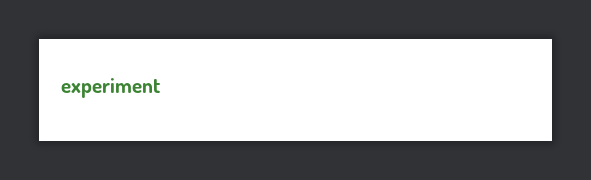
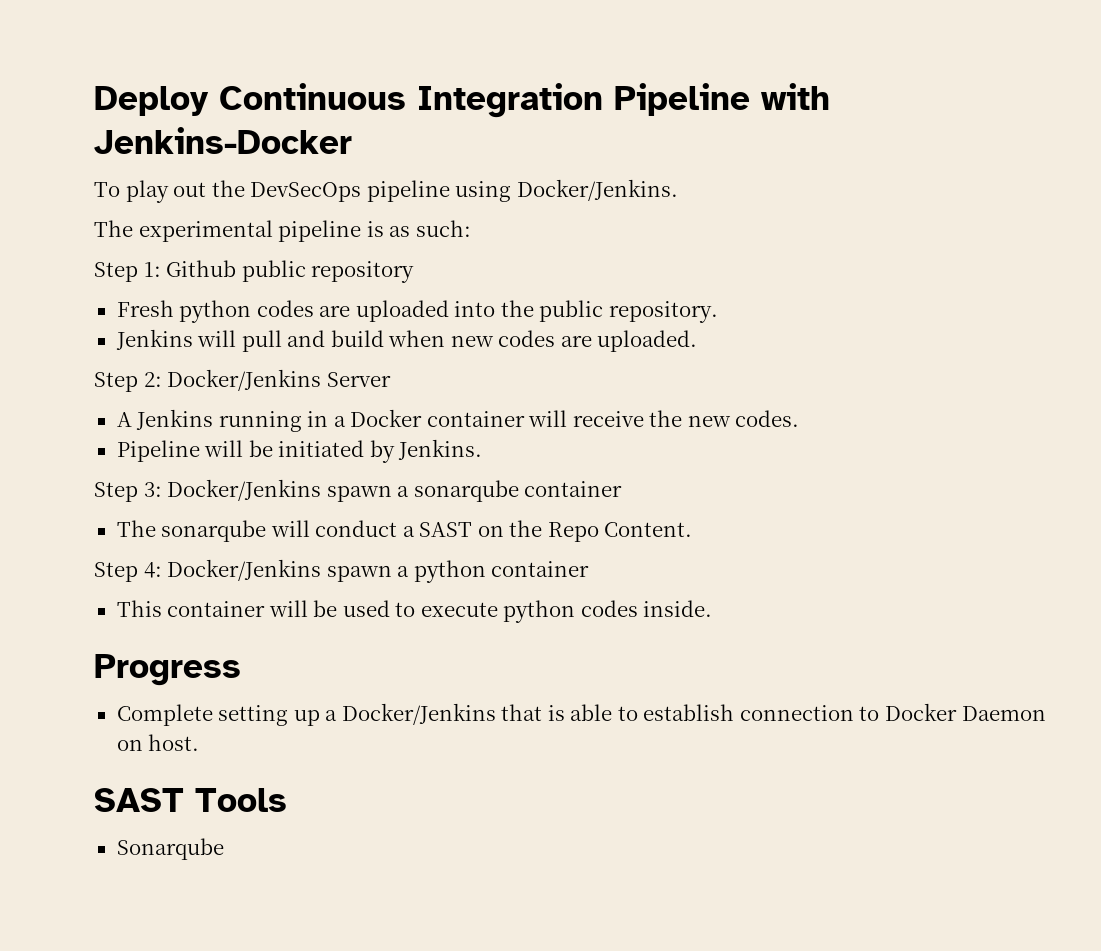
[61,78,160,98] experiment -> [94,83,830,118] [94,127,352,154] [94,179,678,203] [94,220,471,242] [94,260,415,283] [116,300,718,323] [115,329,698,352] [94,369,391,392] [116,409,800,432] [116,439,483,463] [94,479,623,502] [116,520,693,542] [94,559,590,583] [116,600,713,623] [94,654,241,686] [116,703,1046,726] [116,734,200,751] [94,788,287,812] [116,838,224,860] Deploy Continuous Integration Pipeline with Jenkins-Docker // To play out the DevSecOps pipeline using Docker/Jenkins. // The experimental pipeline is as such: // Step 1: Github public repository // Fresh python codes are uploaded into the public repository. // Jenkins will pull and build when new codes are uploaded. // Step 2: Docker/Jenkins Server // A Jenkins running in a Docker container will receive the new codes. // Pipeline will be initiated by Jenkins. // Step 3: Docker/Jenkins spawn a sonarqube container // The sonarqube will conduct a SAST on the Repo Content. // Step 4: Docker/Jenkins spawn a python container // This container will be used to execute python codes inside. // Progress // Complete setting up a Docker/Jenkins that is able to establish connection to Docker Daemon on host. // SAST Tools // Sonarqube

